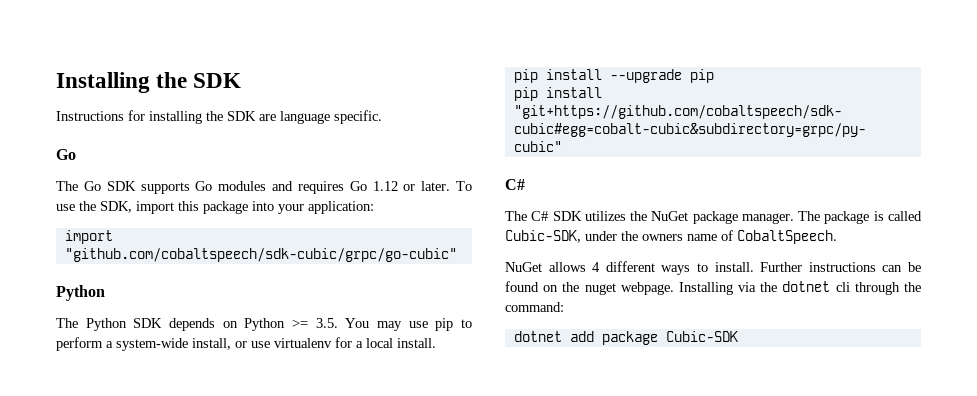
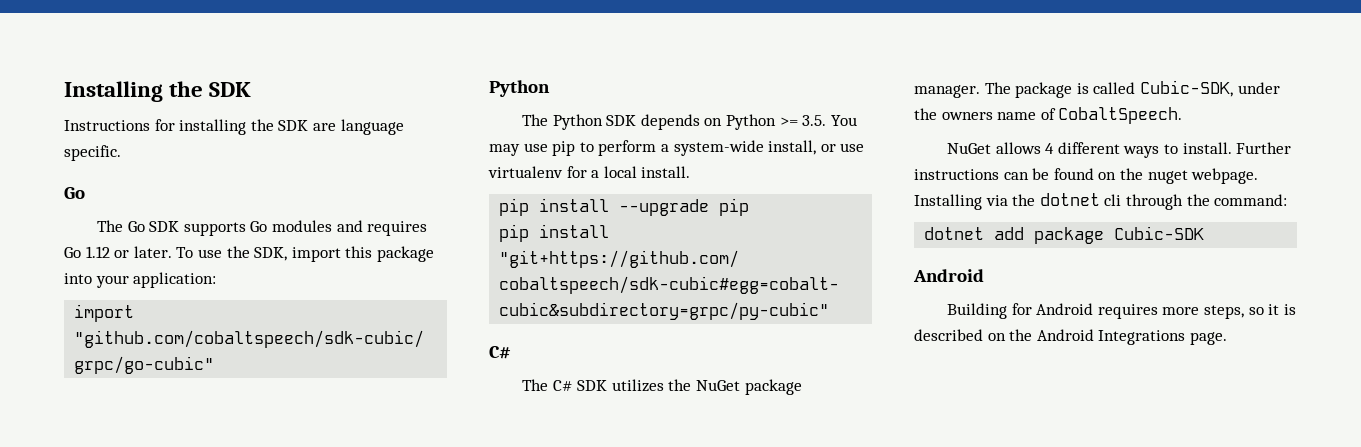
(738, 336) none -> [913,269,984,282] [946,303,1296,319] [914,329,1227,345] // Android // Building for Android requires more steps, so it is described on the Android Integrations page.

